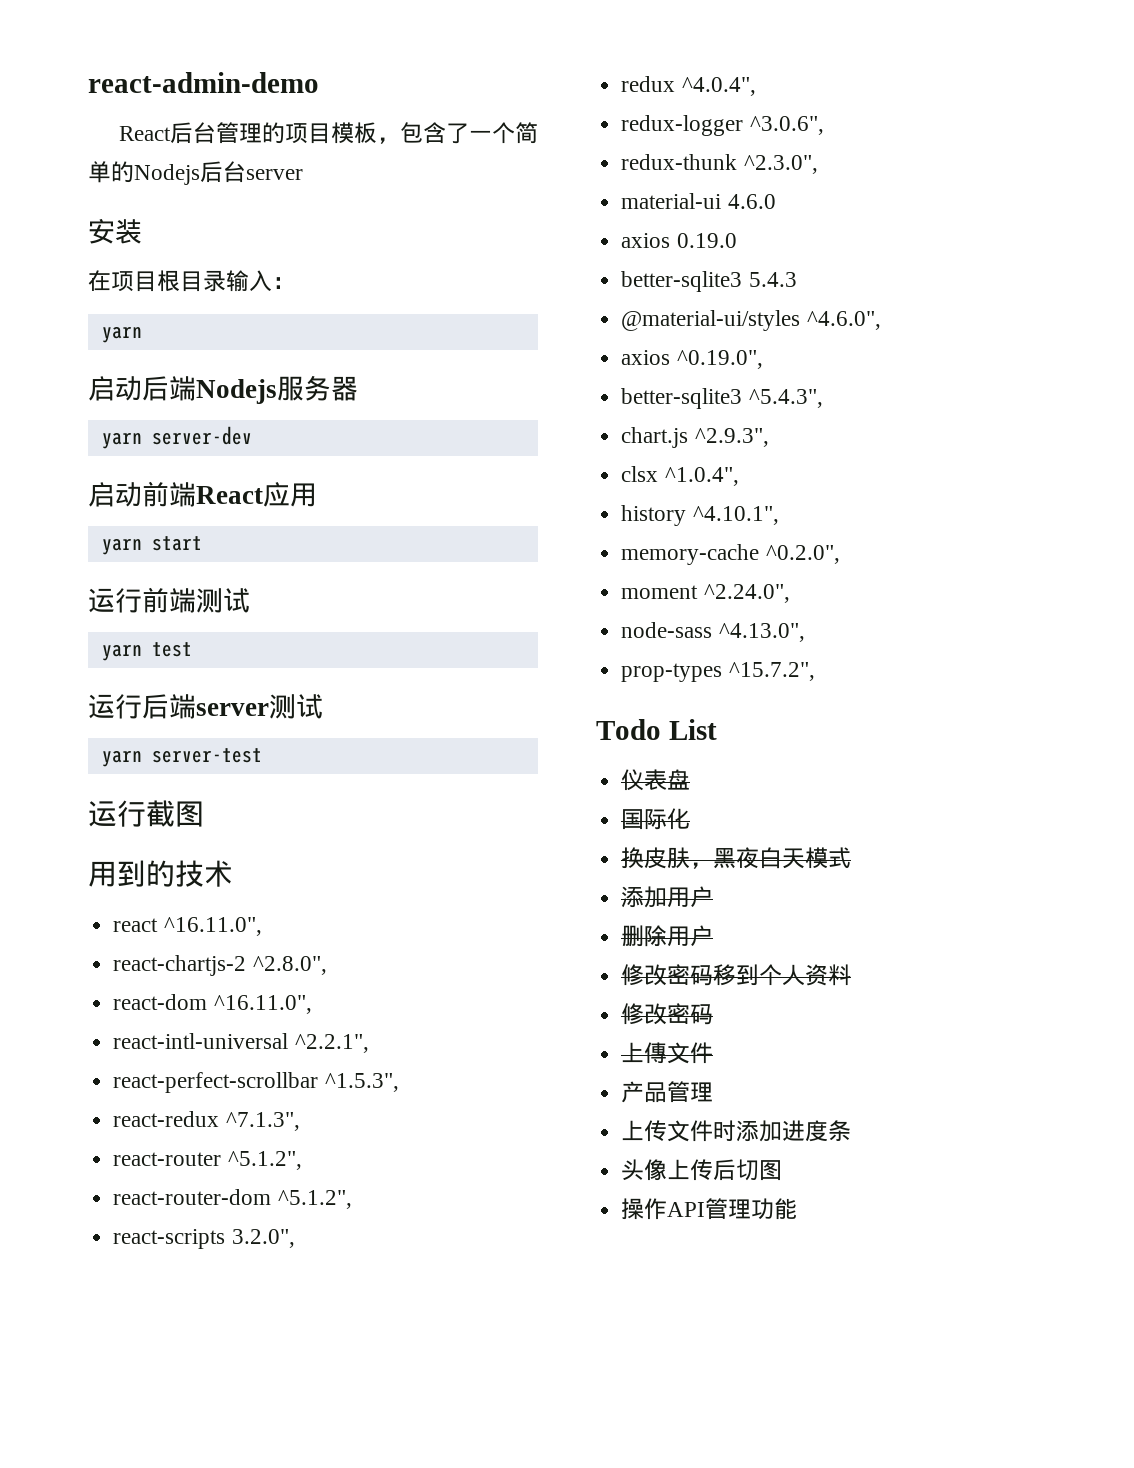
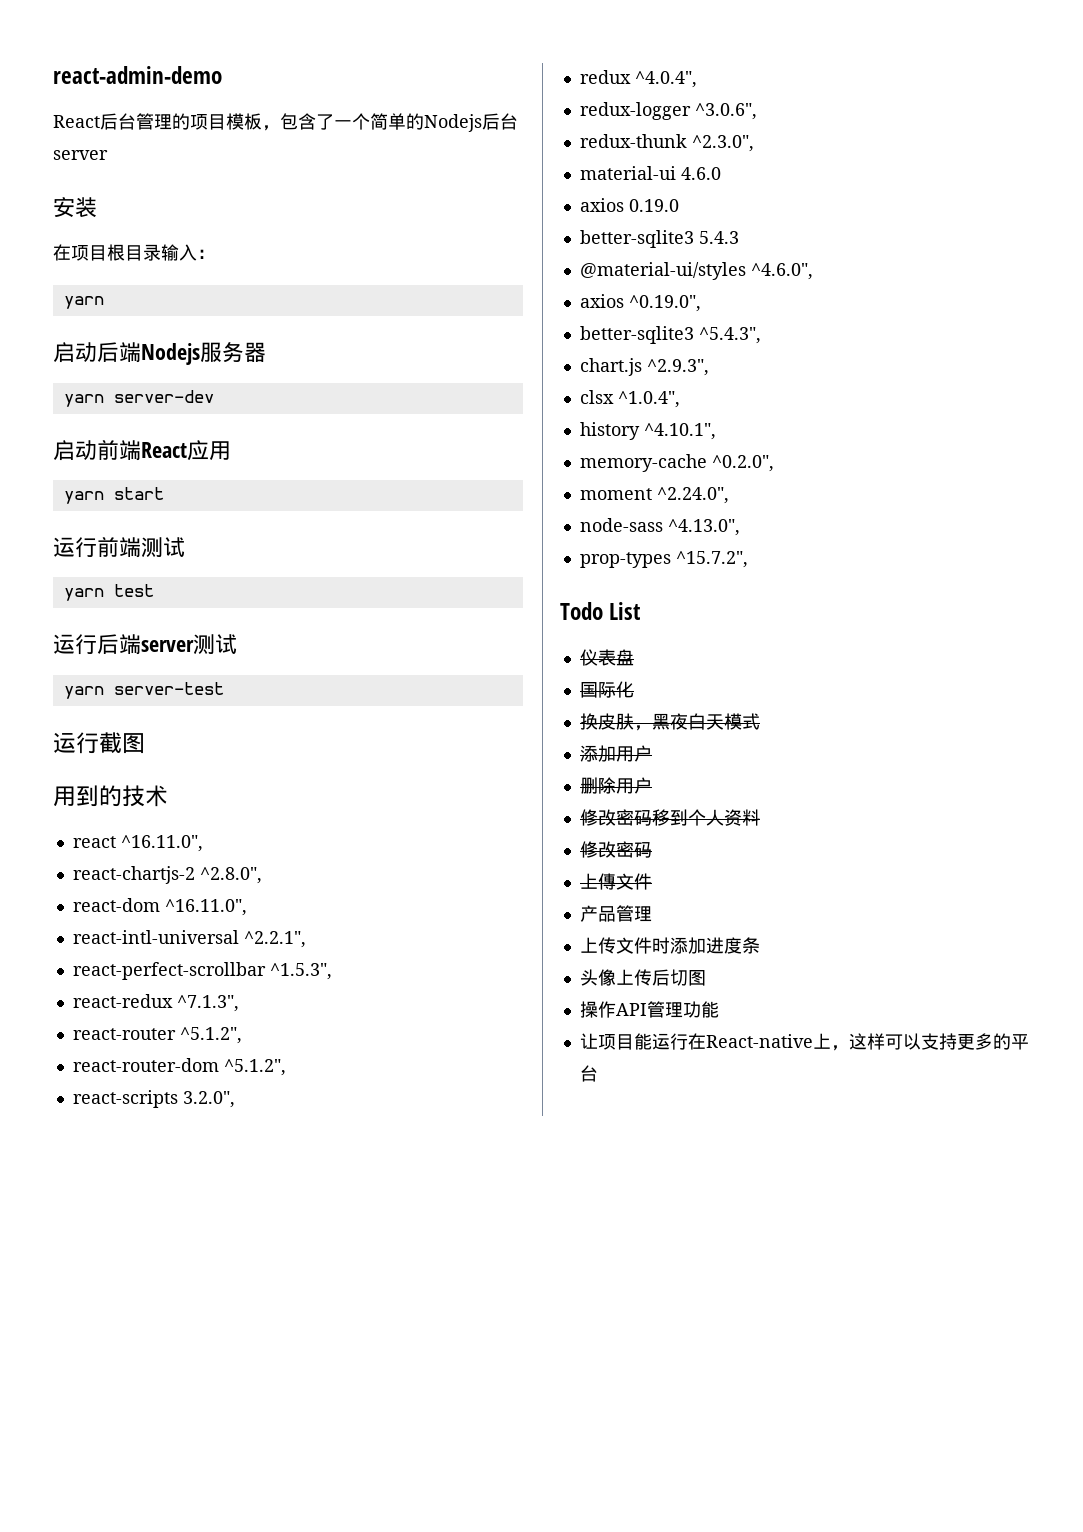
(798, 1209) none -> [579,1033,1029,1051] [579,1065,598,1082] // 让项目能运行在React-native上，这样可以支持更多的平台

